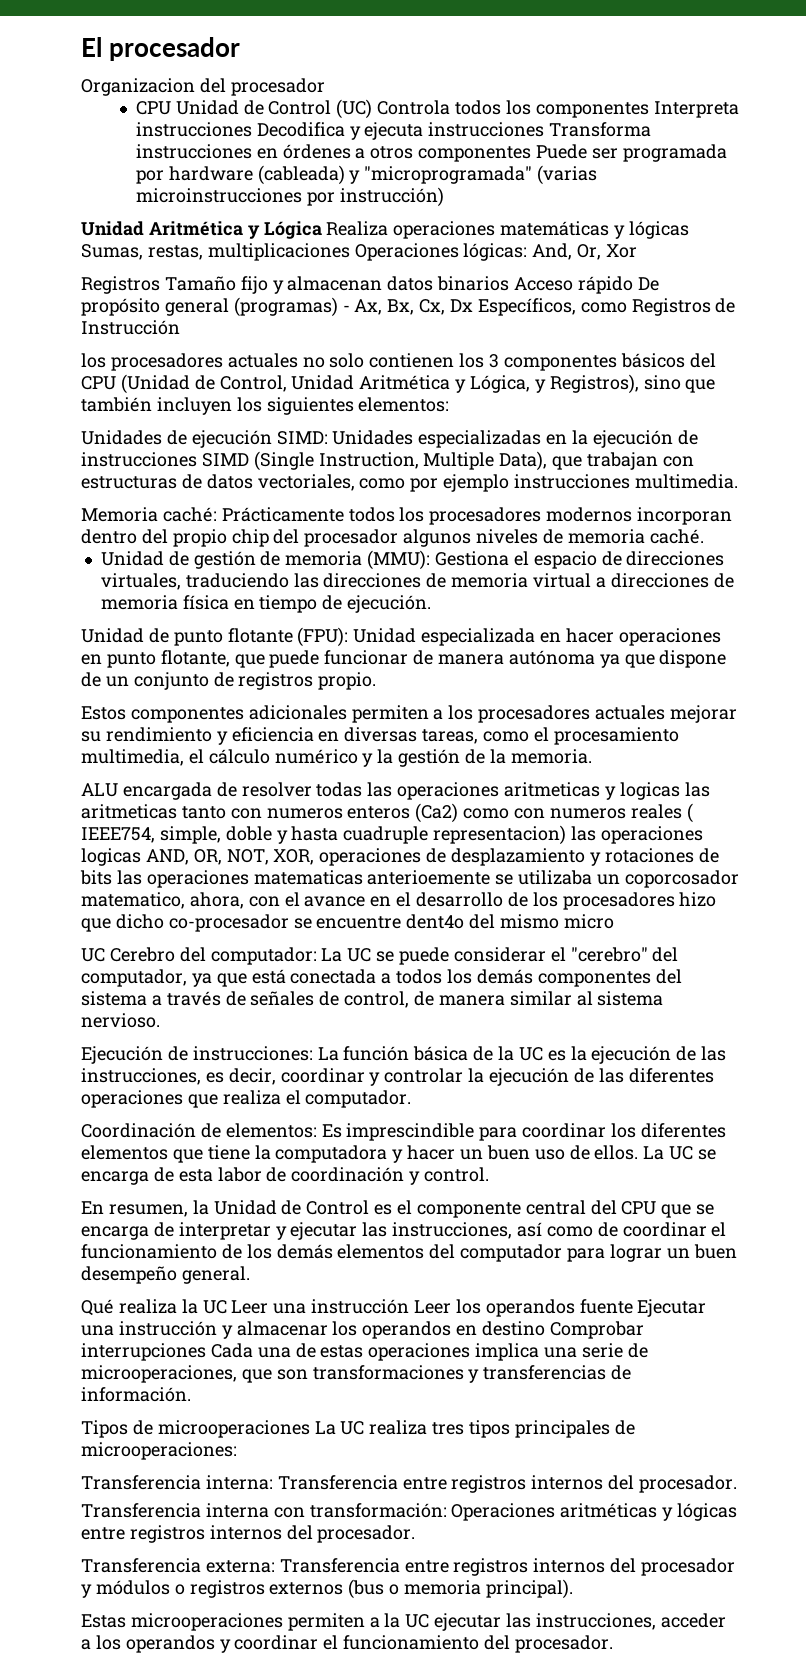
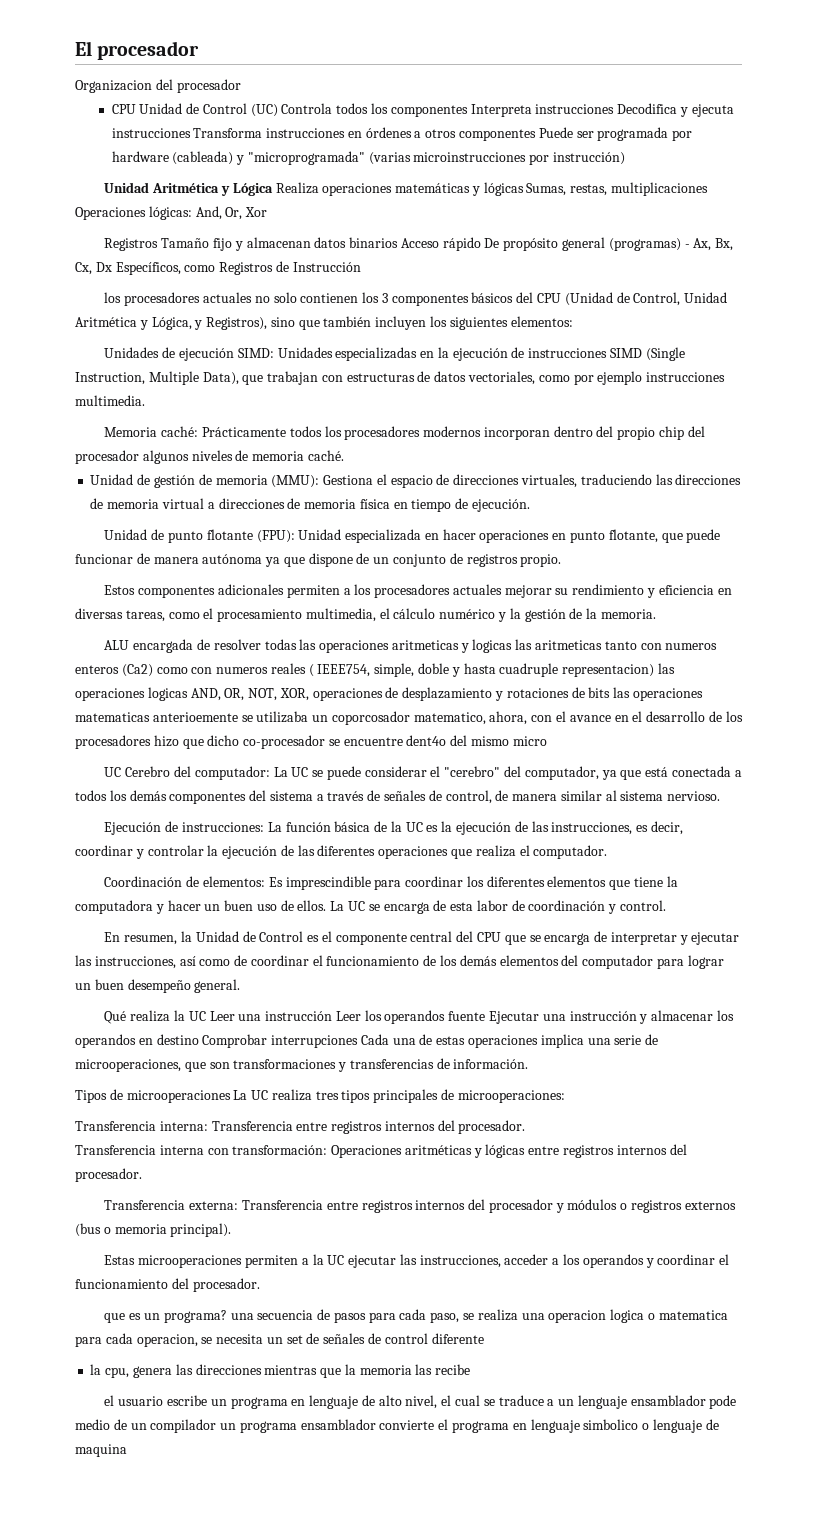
(613, 1644) none -> [104,1309,728,1323] [75,1333,484,1347] [90,1364,471,1378] [104,1395,737,1409] [75,1419,719,1433] [75,1444,127,1457] // que es un programa? una secuencia de pasos para cada paso, se realiza una operacion logica o matematica para cada operacion, se necesita un set de señales de control diferente // la cpu, genera las direcciones mientras que la memoria las recibe // el usuario escribe un programa en lenguaje de alto nivel, el cual se traduce a un lenguaje ensamblador pode medio de un compilador un programa ensamblador convierte el programa en lenguaje simbolico o lenguaje de maquina

